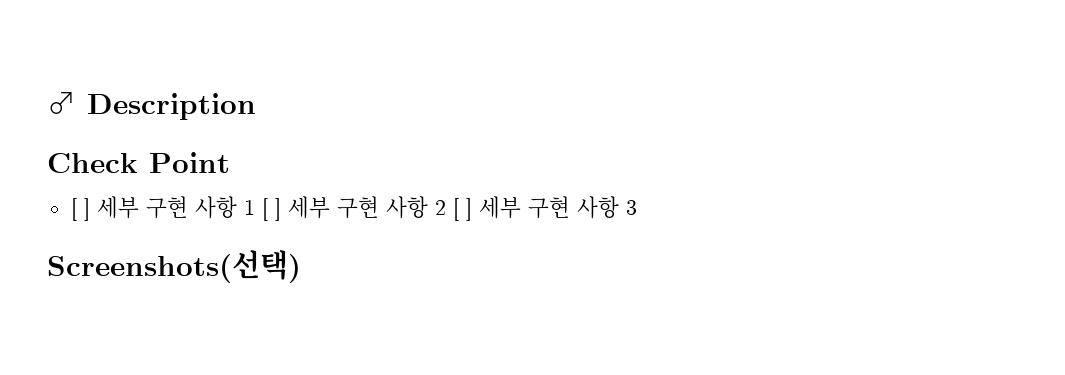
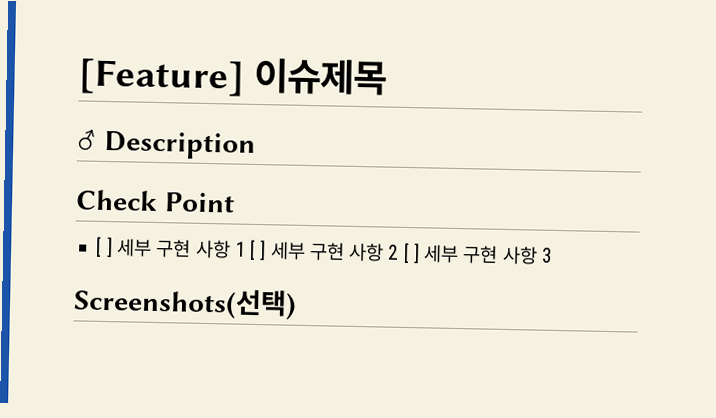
(47, 103) none -> [78,57,388,97] [Feature] 이슈제목 //

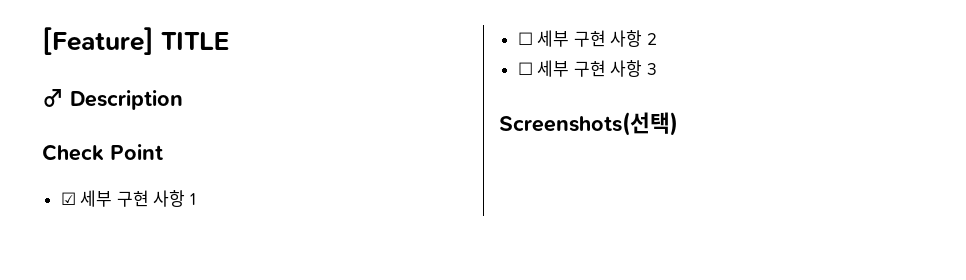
[254,57,388,96] 이슈제목 -> [161,32,231,50] TITLE
[95,236,113,258] [ ] -> [60,192,76,205] ☑
[249,239,267,261] [ ] -> [517,32,533,45] // ☐
[402,242,420,264] [ ] -> [517,62,533,75] // ☐

